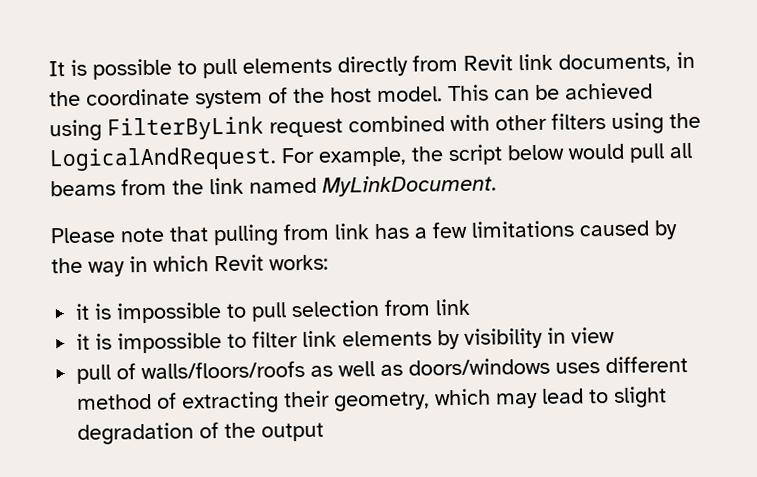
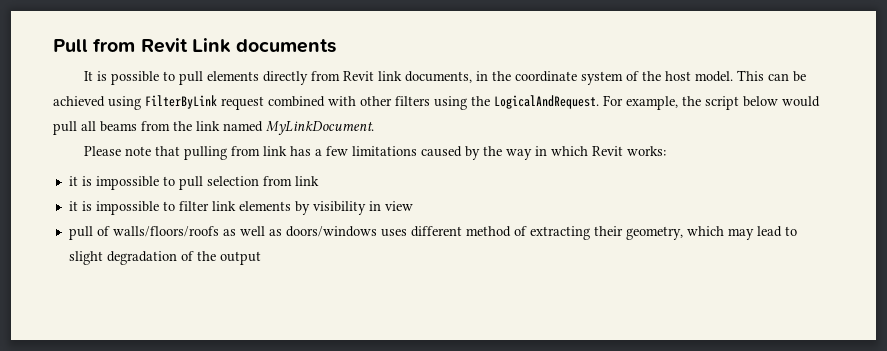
(48, 69) none -> [53,38,337,53] Pull from Revit Link documents //

